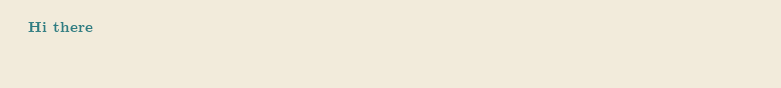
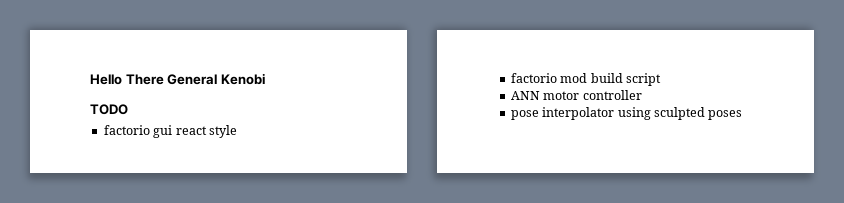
[28,22,93,32] Hi there -> [90,73,265,85] [90,104,128,115] [103,125,237,138] [510,73,661,86] [510,90,642,100] [510,107,743,120] Hello There General Kenobi // TODO // factorio gui react style // factorio mod build script // ANN motor controller // pose interpolator using sculpted poses

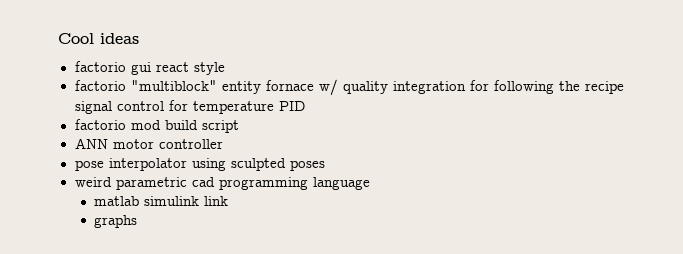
[90,73,265,85] [90,104,128,115] Hello There General Kenobi // TODO -> [58,33,139,44] Cool ideas
(237, 131) none -> [74,79,624,96] [74,100,305,114] // factorio "multiblock" entity fornace w/ quality integration for following the recipe signal control for temperature PID
(743, 115) none -> [74,177,370,190] [94,196,229,206] [94,215,138,228] // weird parametric cad programming language // matlab simulink link // graphs

